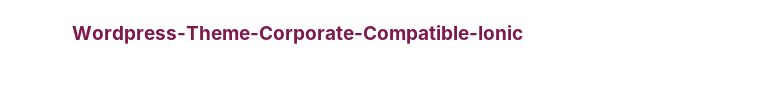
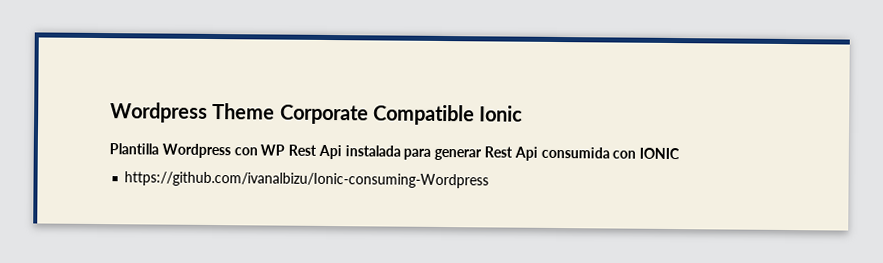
[72,25,523,44] Wordpress-Theme-Corporate-Compatible-Ionic -> [110,102,524,126] [109,143,681,161] [124,171,490,189] Wordpress Theme Corporate Compatible Ionic // Plantilla Wordpress con WP Rest Api instalada para generar Rest Api consumida con IONIC // https://github.com/ivanalbizu/Ionic-consuming-Wordpress

